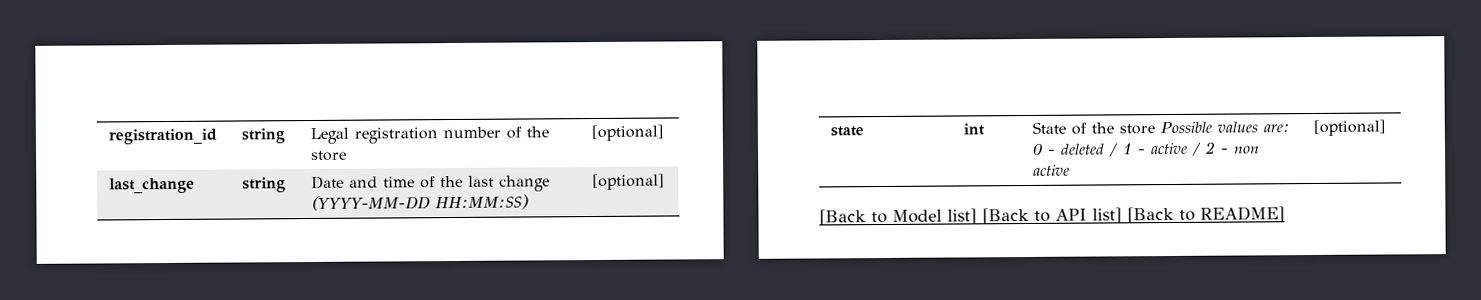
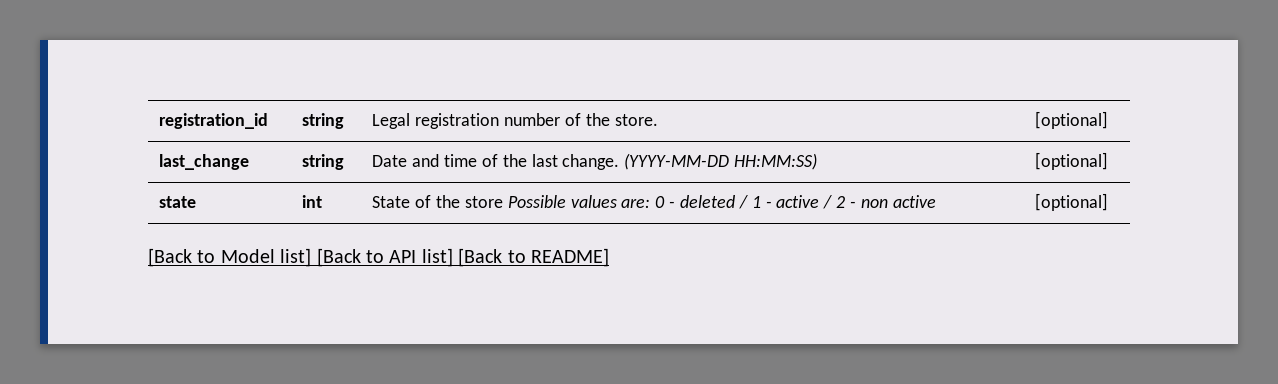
[310,150,348,161] store -> [614,114,658,126] store.
[499,175,551,192] change -> [562,154,620,170] change.

